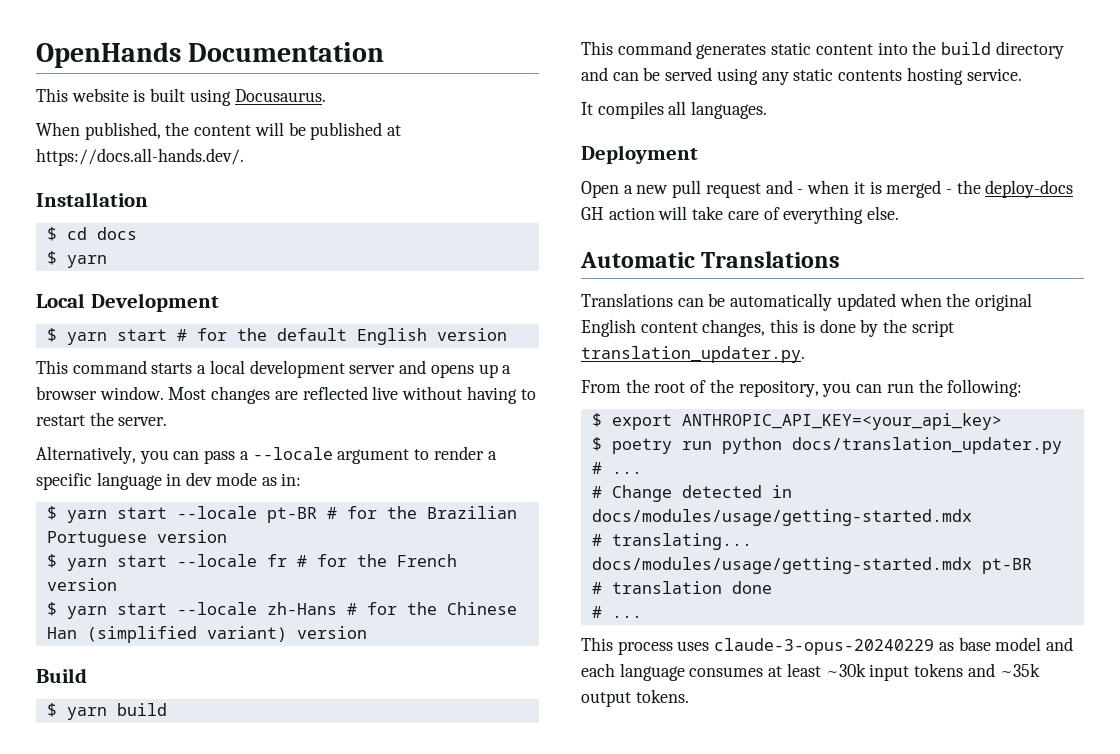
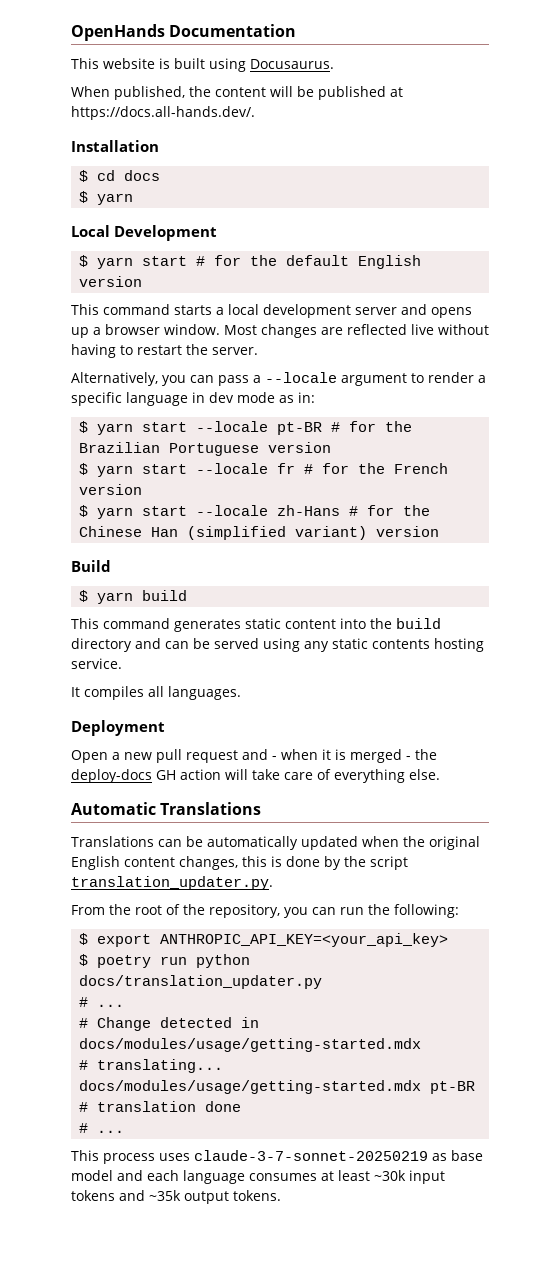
[714,638,935,655] claude-3-opus-20240229 -> [194,1150,428,1161] claude-3-7-sonnet-20250219

